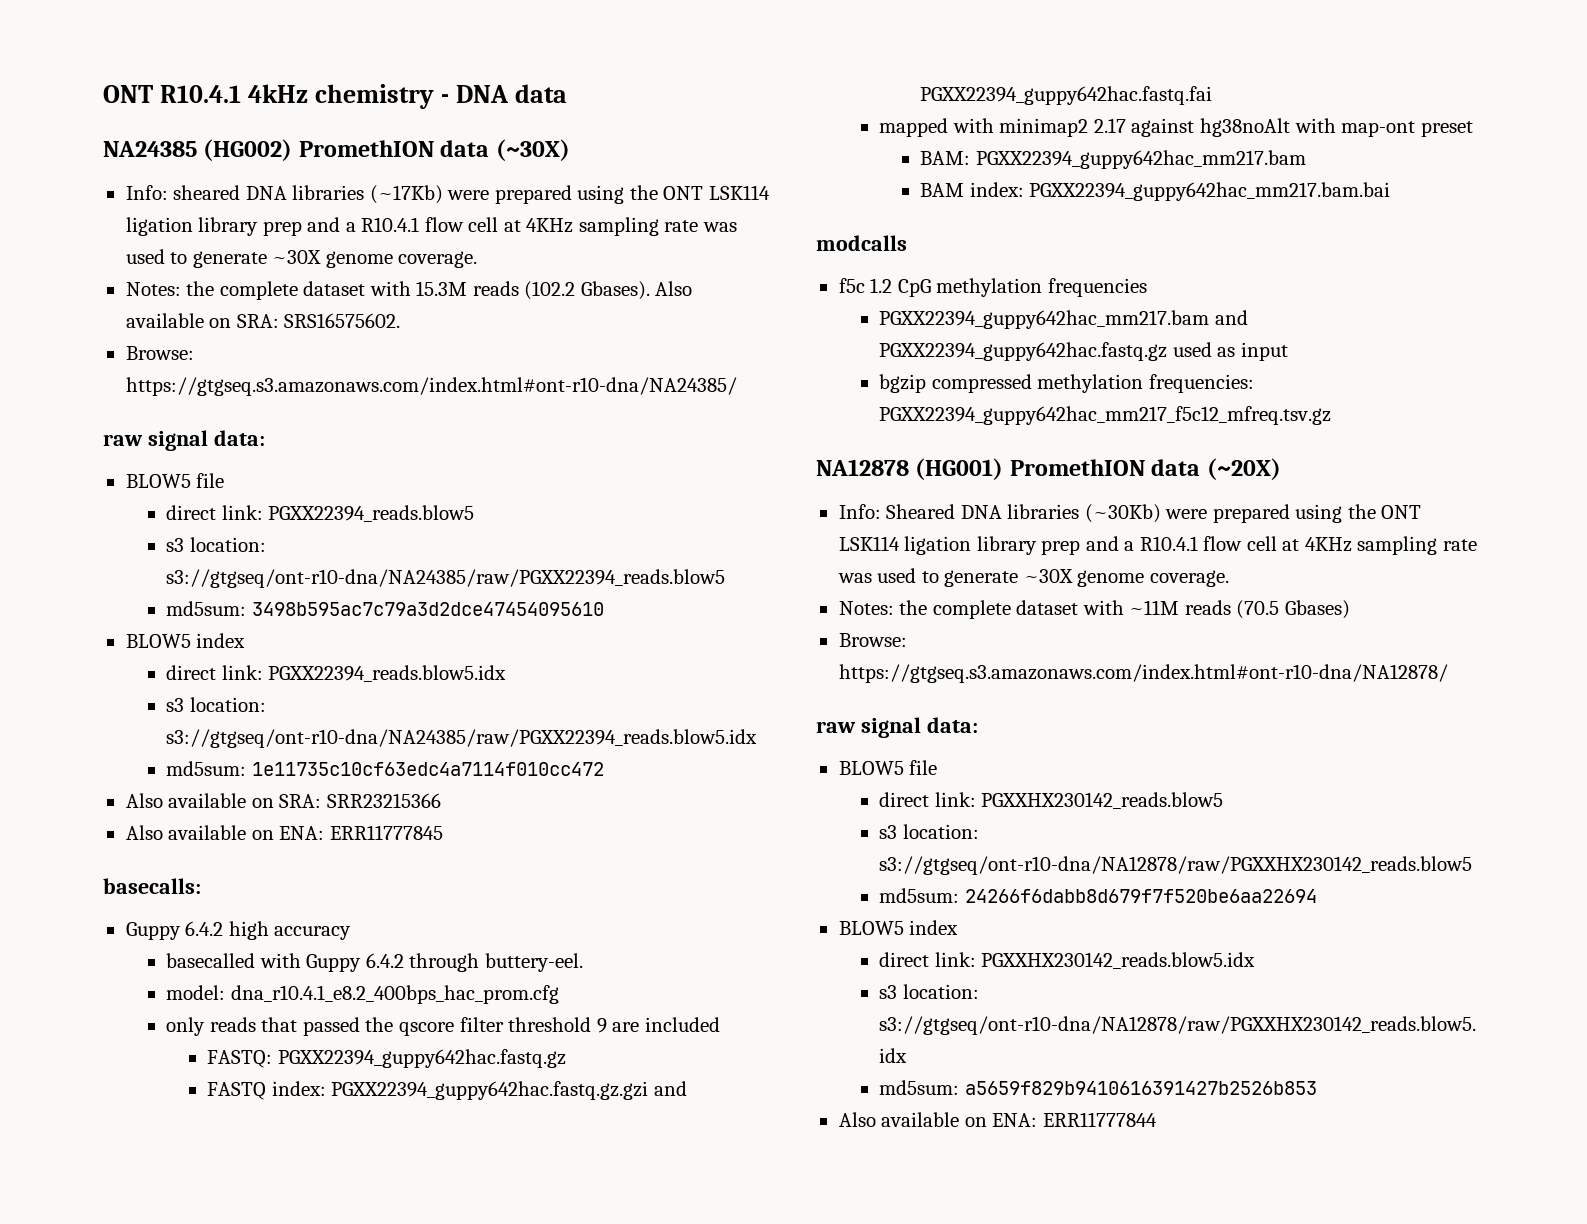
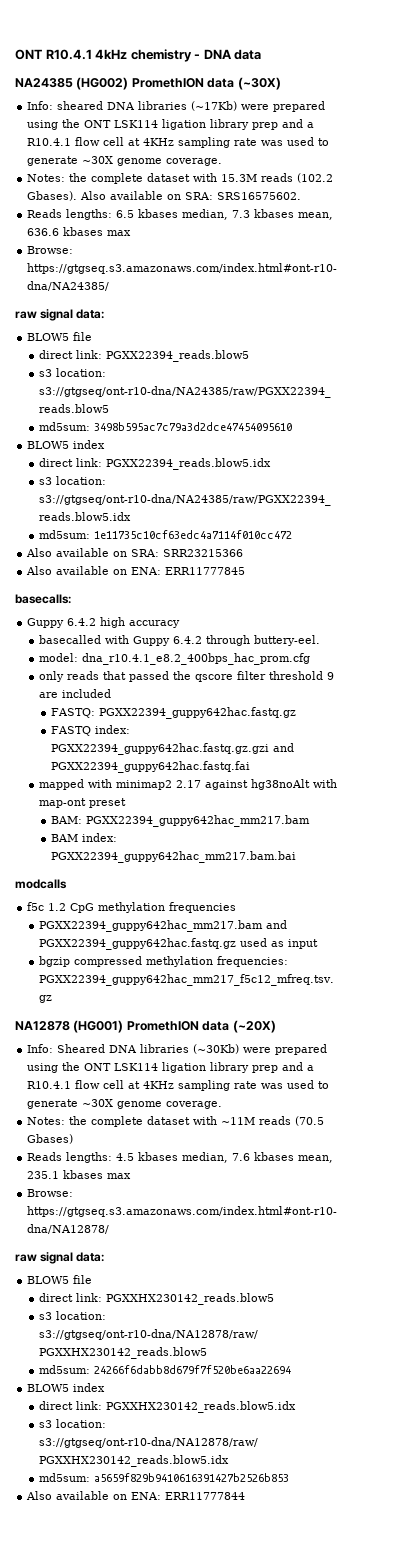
(401, 320) none -> [27,209,334,220] [27,227,132,236] // Reads lengths: 6.5 kbases median, 7.3 kbases mean, 636.6 kbases max
(1350, 609) none -> [27,1152,334,1163] [27,1170,132,1179] // Reads lengths: 4.5 kbases median, 7.6 kbases mean, 235.1 kbases max

